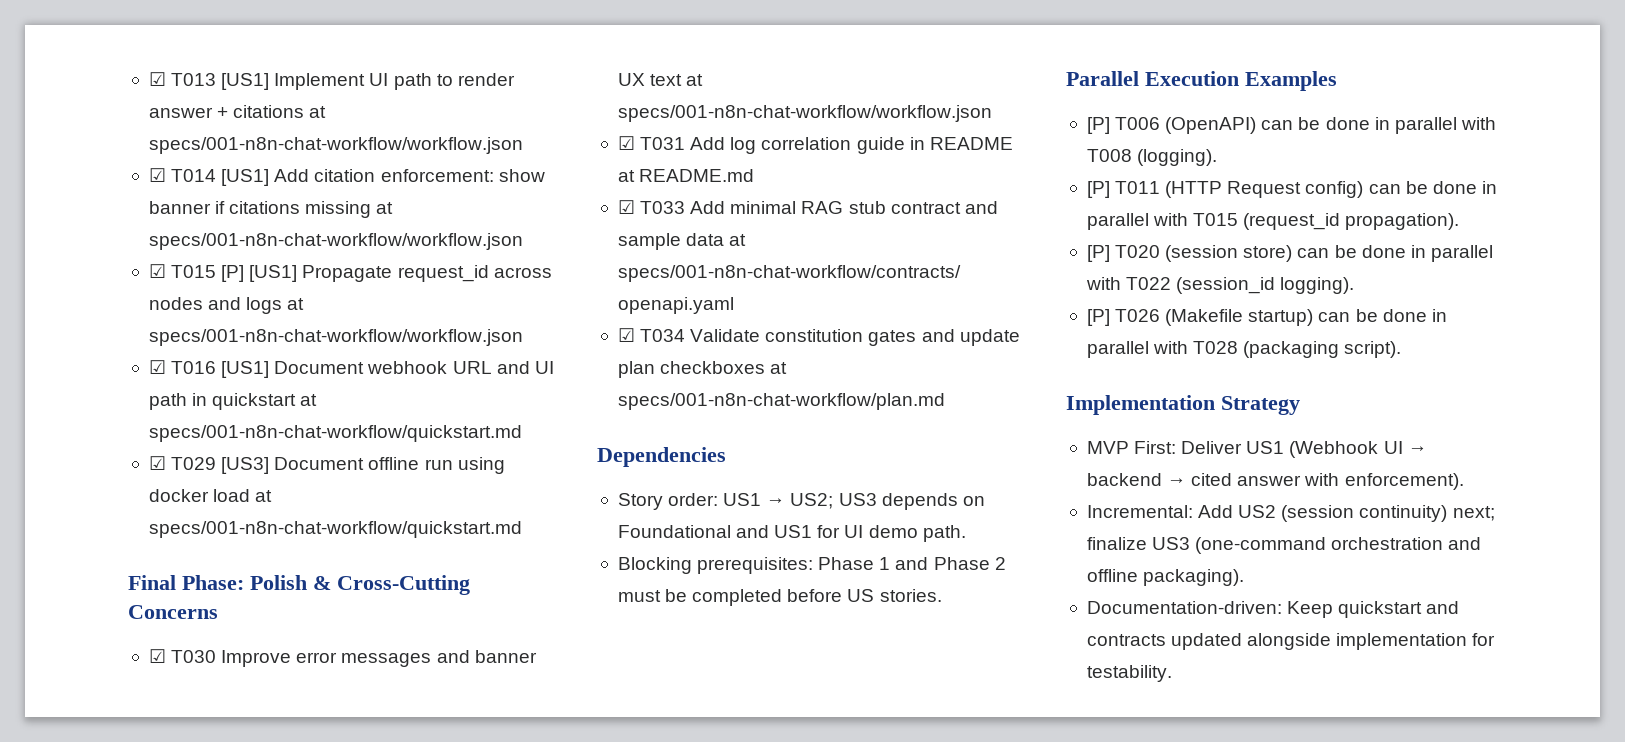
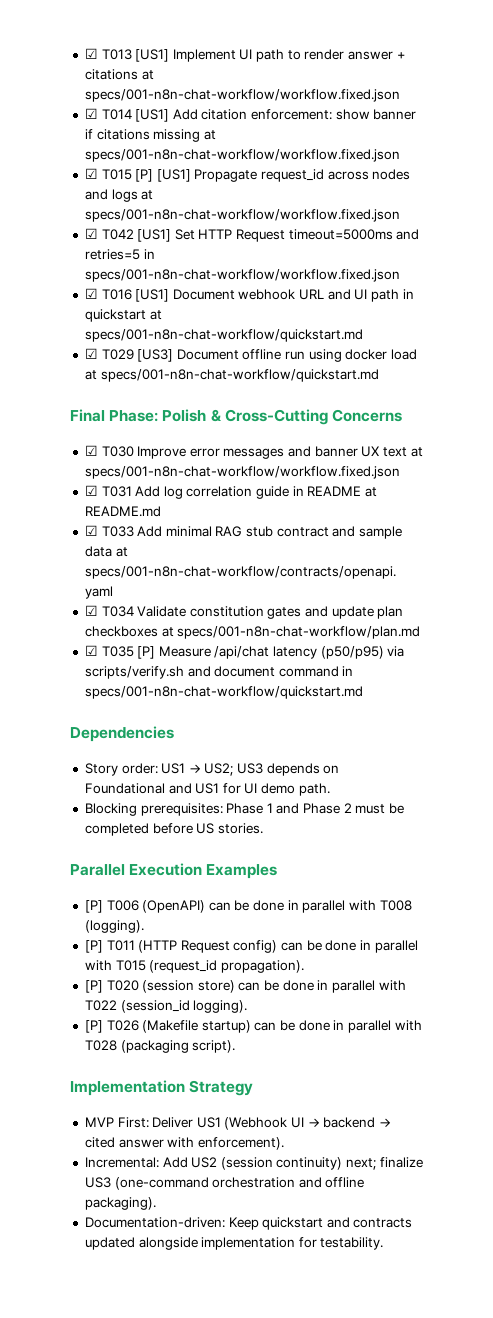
[148,137,523,154] specs/001-n8n-chat-workflow/workflow.json -> [84,89,400,102] specs/001-n8n-chat-workflow/workflow.fixed.json
[148,233,523,250] specs/001-n8n-chat-workflow/workflow.json -> [84,149,400,162] specs/001-n8n-chat-workflow/workflow.fixed.json
[148,329,523,346] specs/001-n8n-chat-workflow/workflow.json -> [84,209,400,222] [84,228,420,242] [84,249,155,260] [84,269,400,282] specs/001-n8n-chat-workflow/workflow.fixed.json // ☑ T042 [US1] Set HTTP Request timeout=5000ms and retries=5 in specs/001-n8n-chat-workflow/workflow.fixed.json
[617,105,992,122] specs/001-n8n-chat-workflow/workflow.json -> [84,466,400,479] specs/001-n8n-chat-workflow/workflow.fixed.json
(945, 401) none -> [84,645,405,659] [84,666,354,679] [84,686,363,699] // ☑ T035 [P] Measure /api/chat latency (p50/p95) via scripts/verify.sh and document command in specs/001-n8n-chat-workflow/quickstart.md

